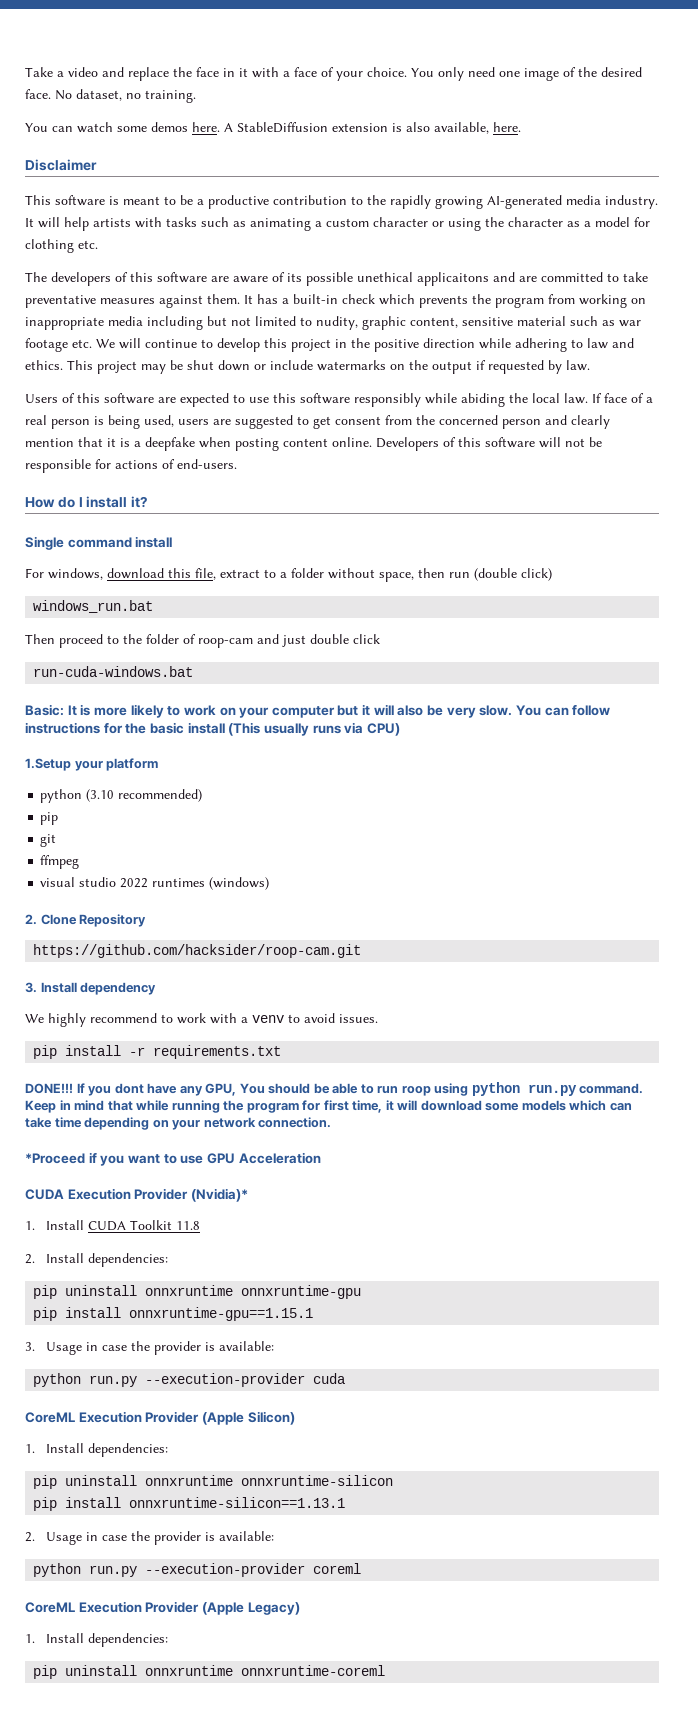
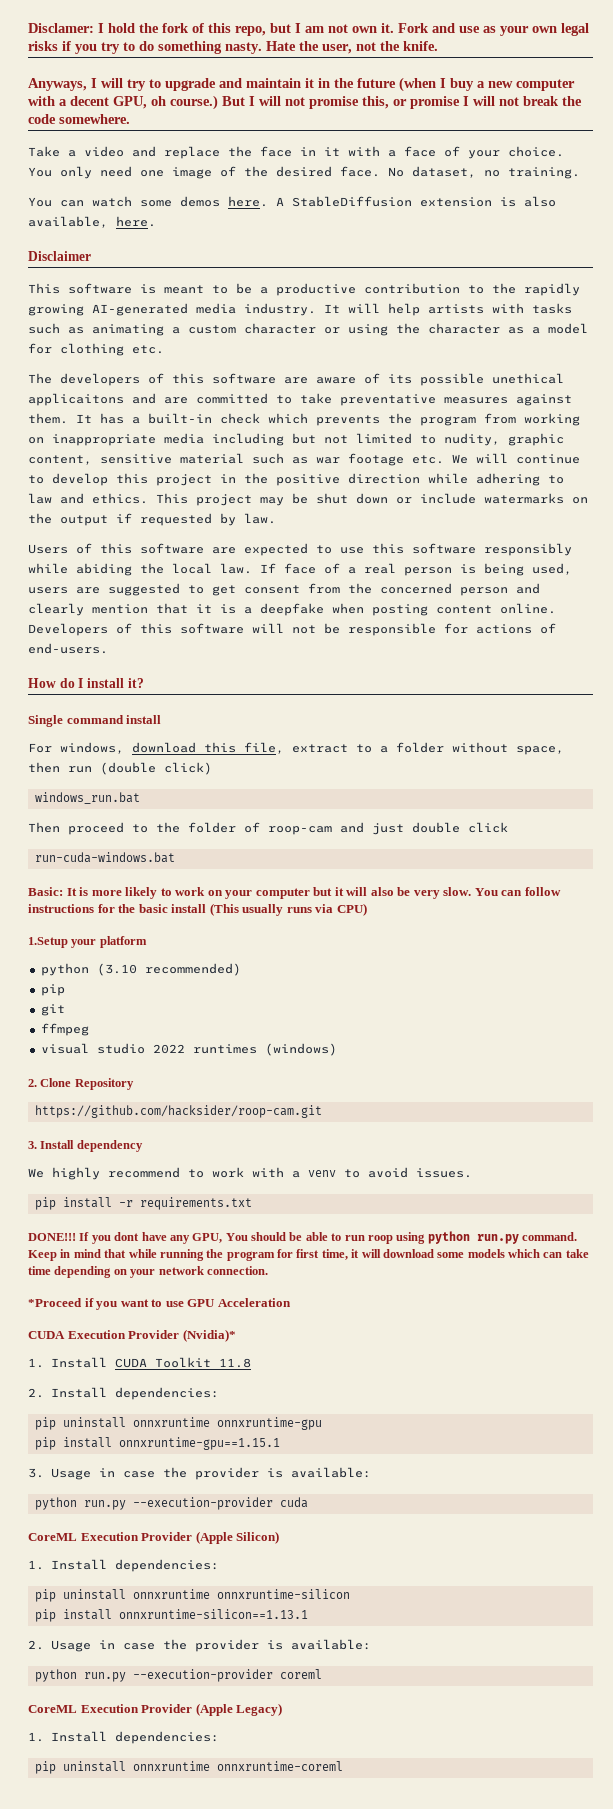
(25, 72) none -> [28,23,589,36] [28,41,438,54] [28,77,575,92] [28,95,582,110] [28,114,130,124] Disclamer: I hold the fork of this repo, but I am not own it. Fork and use as your own legal risks if you try to do something nasty. Hate the user, not the knife. // Anyways, I will try to upgrade and maintain it in the future (when I buy a new computer with a decent GPU, oh course.) But I will not promise this, or promise I will not break the code somewhere. //

